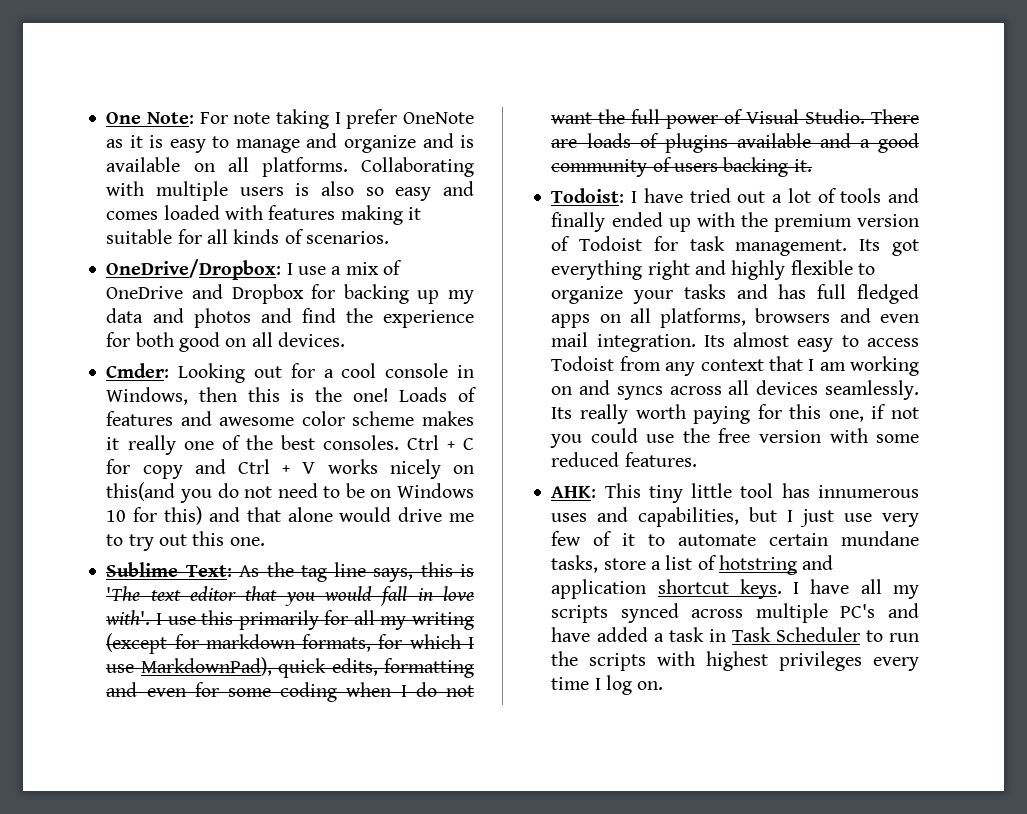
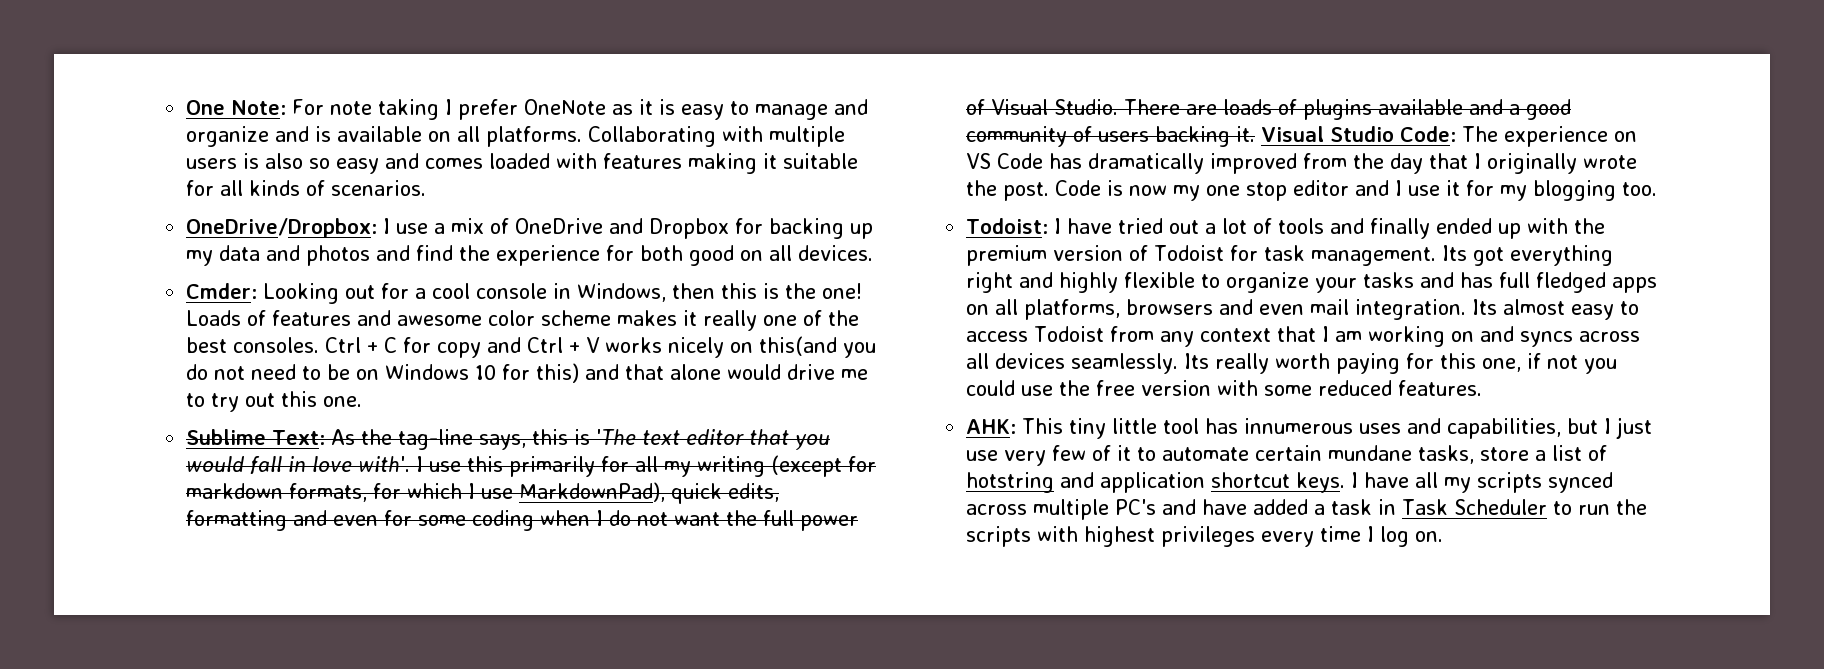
(812, 165) none -> [1261,126,1638,147] [966,153,1638,174] [966,180,1658,201] Visual Studio Code: The experience on VS Code has dramatically improved from the day that I originally wrote the post. Code is now my one stop editor and I use it for my blogging too.

